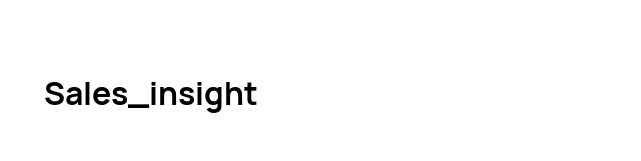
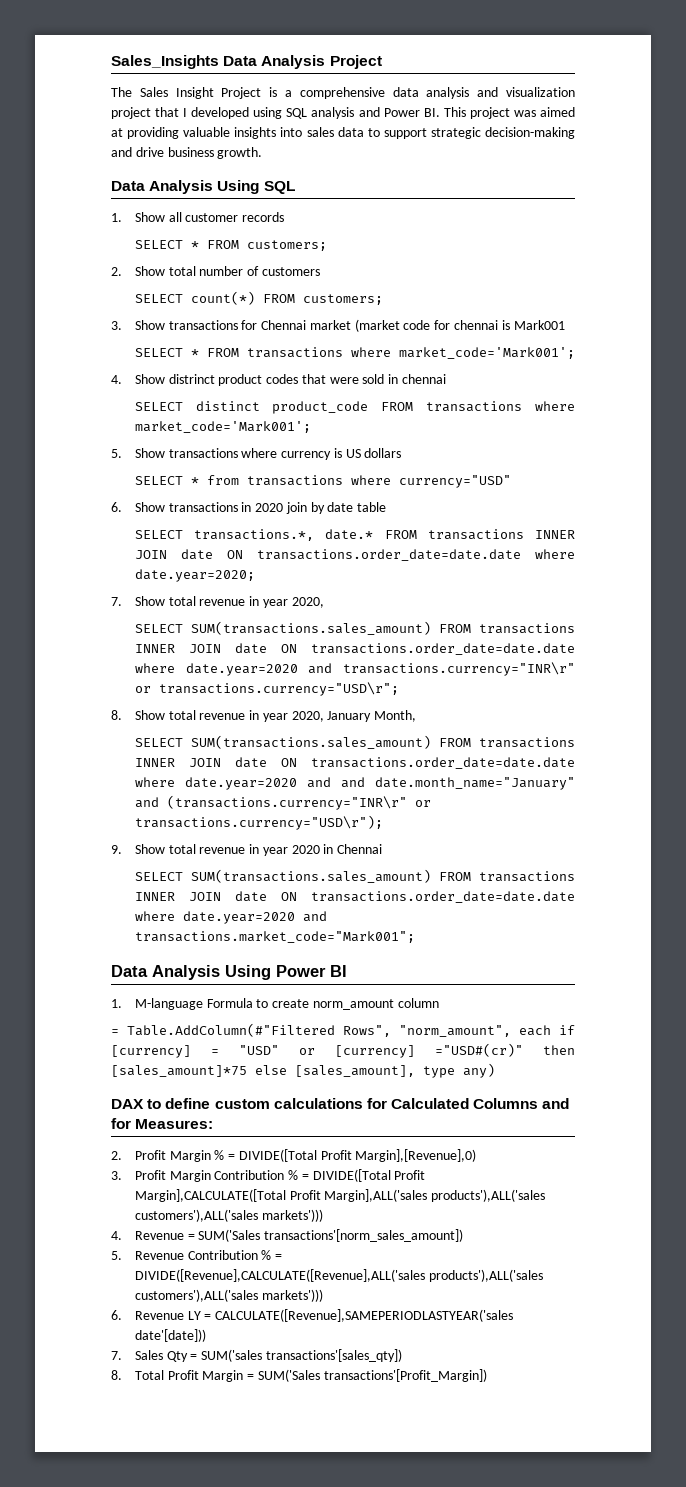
[44,82,258,113] Sales_insight -> [111,55,382,69] [111,87,575,99] [111,107,575,119] [111,127,575,139] [111,147,263,159] [111,180,295,194] [111,212,285,222] [134,240,327,251] [111,266,320,276] [134,291,383,305] [111,319,565,332] [134,347,575,359] [111,374,446,386] [134,401,575,414] [134,421,311,433] [111,448,402,460] [134,475,511,488] [111,502,387,514] [134,529,575,541] [134,549,575,561] [134,569,255,582] [111,596,324,608] [134,621,575,635] [134,643,575,655] [134,662,575,676] [134,682,399,696] [111,710,417,722] [134,735,575,749] [134,757,575,769] [134,777,575,790] [134,795,431,810] [134,815,383,830] [111,844,383,856] [134,869,575,883] [134,891,575,903] [134,911,327,924] [134,931,415,943] [111,965,347,980] [111,998,439,1010] [111,1023,575,1037] [111,1043,575,1058] [111,1063,495,1078] [111,1098,570,1109] [111,1118,214,1129] [111,1149,477,1162] [111,1169,426,1182] [134,1189,546,1202] [134,1209,323,1222] [111,1229,464,1242] [111,1250,283,1260] [134,1269,543,1282] [134,1289,323,1302] [111,1309,514,1322] [134,1329,206,1342] [111,1349,402,1362] [111,1369,487,1382] Sales_Insights Data Analysis Project // The Sales Insight Project is a comprehensive data analysis and visualization project that I developed using SQL analysis and Power BI. This project was aimed at providing valuable insights into sales data to support strategic decision-making and drive business growth. // Data Analysis Using SQL // 1. Show all customer records // SELECT * FROM customers; // 2. Show total number of customers // SELECT count(*) FROM customers; // 3. Show transactions for Chennai market (market code for chennai is Mark001 // SELECT * FROM transactions where market_code='Mark001'; // 4. Show distrinct product codes that were sold in chennai // SELECT distinct product_code FROM transactions where market_code='Mark001'; // 5. Show transactions where currency is US dollars // SELECT * from transactions where currency="USD" // 6. Show transactions in 2020 join by date table // SELECT transactions.*, date.* FROM transactions INNER JOIN date ON transactions.order_date=date.date where date.year=2020; // 7. Show total revenue in year 2020, // SELECT SUM(transactions.sales_amount) FROM transactions INNER JOIN date ON transactions.order_date=date.date where date.year=2020 and transactions.currency="INR\r" or transactions.currency="USD\r"; // 8. Show total revenue in year 2020, January Month, // SELECT SUM(transactions.sales_amount) FROM transactions INNER JOIN date ON transactions.order_date=date.date where date.year=2020 and and date.month_name="January" and (transactions.currency="INR\r" or transactions.currency="USD\r"); // 9. Show total revenue in year 2020 in Chennai // SELECT SUM(transactions.sales_amount) FROM transactions INNER JOIN date ON transactions.order_date=date.date where date.year=2020 and transactions.market_code="Mark001"; // Data Analysis Using Power BI // 1. M-language Formula to create norm_amount column // = Table.AddColumn(#"Filtered Rows", "norm_amount", each if [currency] = "USD" or [currency] ="USD#(cr)" then [sales_amount]*75 else [sales_amount], type any) // DAX to define custom calculations for Calculated Columns and for Measures: // 2. Profit Margin % = DIVIDE([Total Profit Margin],[Revenue],0) // 3. Profit Margin Contribution % = DIVIDE([Total Profit Margin],CALCULATE([Total Profit Margin],ALL('sales products'),ALL('sales customers'),ALL('sales markets'))) // 4. Revenue = SUM('Sales transactions'[norm_sales_amount]) // 5. Revenue Contribution % = DIVIDE([Revenue],CALCULATE([Revenue],ALL('sales products'),ALL('sales customers'),ALL('sales markets'))) // 6. Revenue LY = CALCULATE([Revenue],SAMEPERIODLASTYEAR('sales date'[date])) // 7. Sales Qty = SUM('sales transactions'[sales_qty]) // 8. Total Profit Margin = SUM('Sales transactions'[Profit_Margin])

